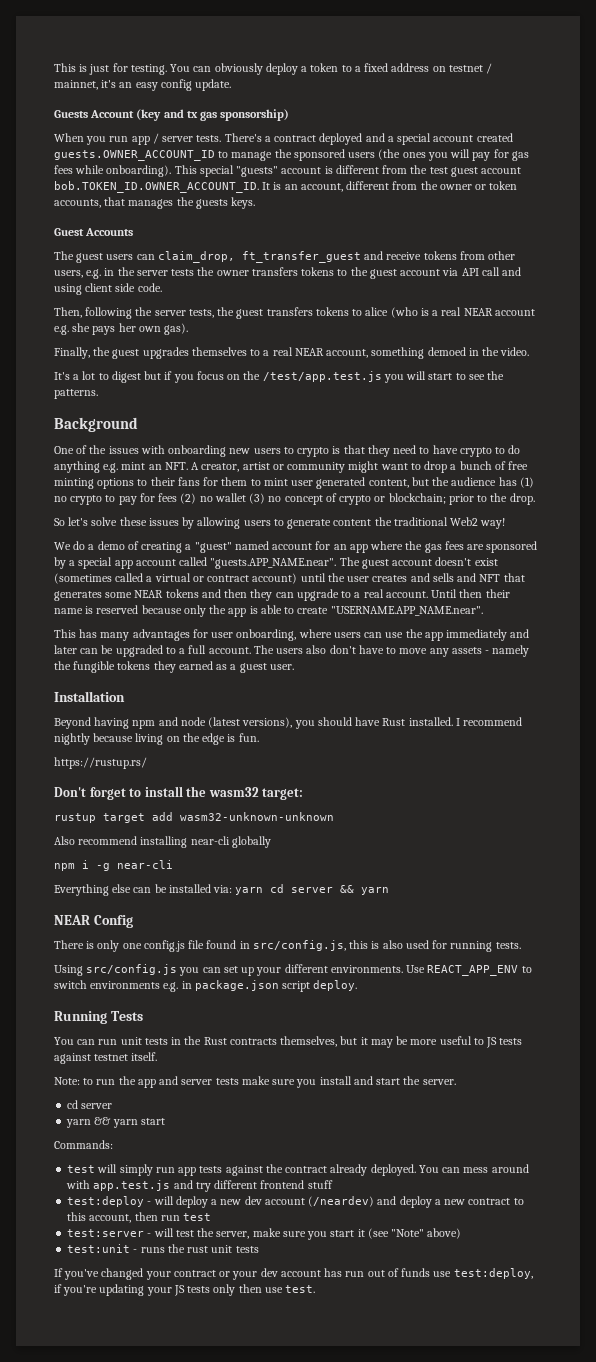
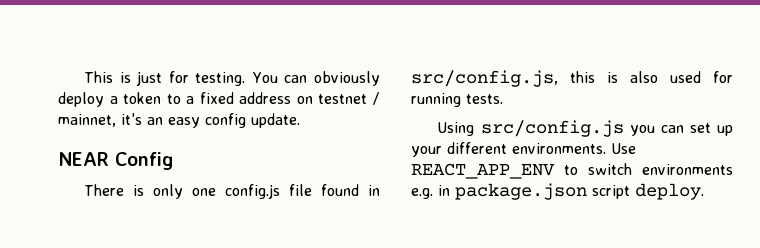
[54,109,290,121] [54,133,513,145] [54,149,529,161] [54,165,522,177] [54,181,518,193] [54,197,256,209] [54,228,134,236] [54,251,516,263] [54,267,522,279] [54,283,162,295] [54,307,535,319] [54,323,189,335] [54,347,530,359] [54,371,505,383] [54,389,98,399] [54,417,138,432] [54,445,521,457] [54,461,529,473] [54,477,534,489] [54,493,535,505] [54,517,506,529] [54,541,538,553] [54,557,498,569] [54,573,525,584] [54,589,510,601] [54,605,483,617] [54,629,530,641] [54,645,530,657] [54,661,294,673] [54,691,125,702] [54,717,523,729] [54,733,259,745] [54,757,147,769] [54,786,304,800] [54,812,334,823] [54,836,271,848] [54,860,173,871] [54,884,390,896] // Guests Account (key and tx gas sponsorship) // When you run app / server tests. There's a contract deployed and a special account created guests.OWNER_ACCOUNT_ID to manage the sponsored users (the ones you will pay for gas fees while onboarding). This special "guests" account is different from the test guest account bob.TOKEN_ID.OWNER_ACCOUNT_ID. It is an account, different from the owner or token accounts, that manages the guests keys. // Guest Accounts // The guest users can claim_drop, ft_transfer_guest and receive tokens from other users, e.g. in the server tests the owner transfers tokens to the guest account via API call and using client side code. // Then, following the server tests, the guest transfers tokens to alice (who is a real NEAR account e.g. she pays her own gas). // Finally, the guest upgrades themselves to a real NEAR account, something demoed in the video. // It's a lot to digest but if you focus on the /test/app.test.js you will start to see the patterns. // Background // One of the issues with onboarding new users to crypto is that they need to have crypto to do anything e.g. mint an NFT. A creator, artist or community might want to drop a bunch of free minting options to their fans for them to mint user generated content, but the audience has (1) no crypto to pay for fees (2) no wallet (3) no concept of crypto or blockchain; prior to the drop. // So let's solve these issues by allowing users to generate content the traditional Web2 way! // We do a demo of creating a "guest" named account for an app where the gas fees are sponsored by a special app account called "guests.APP_NAME.near". The guest account doesn't exist (sometimes called a virtual or contract account) until the user creates and sells and NFT that generates some NEAR tokens and then they can upgrade to a real account. Until then their name is reserved because only the app is able to create "USERNAME.APP_NAME.near". // This has many advantages for user onboarding, where users can use the app immediately and later can be upgraded to a full account. The users also don't have to move any assets - namely the fungible tokens they earned as a guest user. // Installation // Beyond having npm and node (latest versions), you should have Rust installed. I recommend nightly because living on the edge is fun. // https://rustup.rs/ // Don't forget to install the wasm32 target: // rustup target add wasm32-unknown-unknown // Also recommend installing near-cli globally // npm i -g near-cli // Everything else can be installed via: yarn cd server && yarn -> (300, 120) none
[54,1011,143,1024] [54,1036,523,1048] [54,1052,158,1064] [54,1076,456,1088] [67,1100,113,1109] [66,1117,165,1128] [54,1140,113,1149] [67,1164,529,1176] [66,1180,333,1192] [67,1196,524,1208] [67,1212,212,1223] [67,1228,462,1240] [67,1244,259,1253] [54,1268,533,1280] [54,1284,316,1296] // Running Tests // You can run unit tests in the Rust contracts themselves, but it may be more useful to JS tests against testnet itself. // Note: to run the app and server tests make sure you install and start the server. // cd server // yarn && yarn start // Commands: // test will simply run app tests against the contract already deployed. You can mess around with app.test.js and try different frontend stuff // test:deploy - will deploy a new dev account (/neardev) and deploy a new contract to this account, then run test // test:server - will test the server, make sure you start it (see "Note" above) // test:unit - runs the rust unit tests // If you've changed your contract or your dev account has run out of funds use test:deploy, if you're updating your JS tests only then use test. -> (704, 191) none

